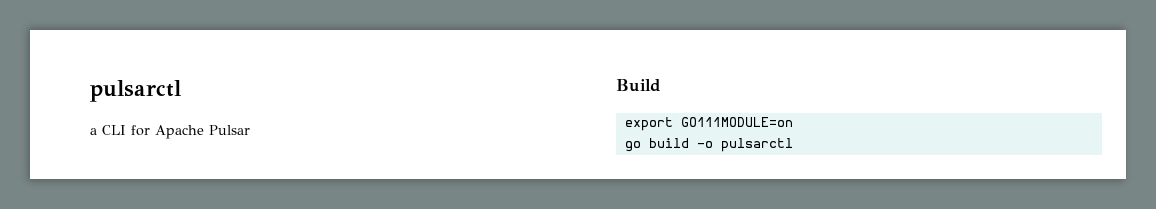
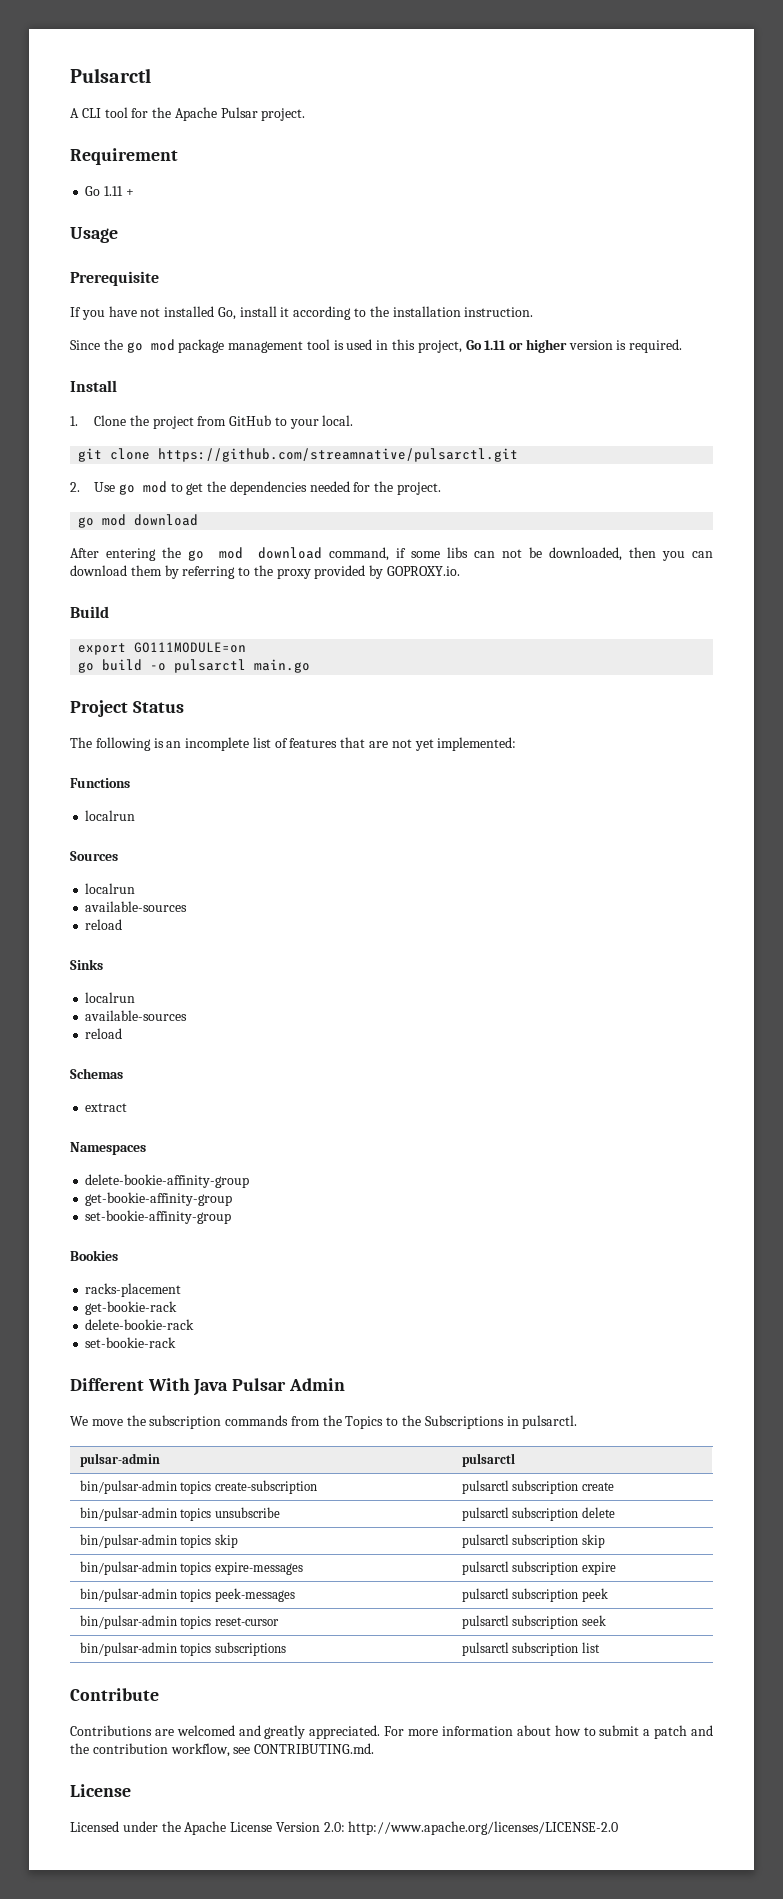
[90,80,181,102] [90,125,250,139] pulsarctl // a CLI for Apache Pulsar -> [70,68,151,83] [70,107,306,121] [70,148,178,165] [85,186,134,196] [70,227,118,243] [70,271,159,286] [70,306,534,320] [70,339,683,353] [70,380,117,392] [70,415,354,429] [78,448,519,462] [70,481,441,495] [78,514,199,528] [70,547,713,561] [70,565,461,579] Pulsarctl // A CLI tool for the Apache Pulsar project. // Requirement // Go 1.11 + // Usage // Prerequisite // If you have not installed Go, install it according to the installation instruction. // Since the go mod package management tool is used in this project, Go 1.11 or higher version is required. // Install // 1. Clone the project from GitHub to your local. // git clone https://github.com/streamnative/pulsarctl.git // 2. Use go mod to get the dependencies needed for the project. // go mod download // After entering the go mod download command, if some libs can not be downloaded, then you can download them by referring to the proxy provided by GOPROXY.io.
(793, 145) none -> [254,659,311,673] [70,700,184,717] [70,737,517,751] [70,778,130,788] [85,810,136,821] [70,851,118,861] [85,883,136,894] [85,901,188,912] [85,919,123,930] [70,959,103,970] [85,992,136,1003] [85,1010,188,1021] [85,1028,123,1039] [70,1068,123,1079] [85,1103,128,1112] [70,1142,146,1155] [85,1174,250,1188] [85,1192,233,1206] [85,1210,232,1224] [70,1250,118,1261] [85,1283,182,1297] [85,1301,178,1315] [85,1319,195,1330] [85,1337,177,1348] [70,1378,345,1396] [70,1415,578,1429] [79,1453,160,1467] [461,1453,515,1467] [79,1480,317,1494] [461,1480,614,1494] [79,1507,280,1521] [461,1507,615,1521] [79,1534,238,1548] [461,1534,605,1548] [79,1561,303,1575] [461,1561,616,1575] [79,1588,295,1602] [461,1588,608,1602] [79,1615,279,1629] [461,1615,606,1629] [79,1642,286,1656] [461,1642,600,1656] [70,1688,159,1701] [70,1725,714,1739] [70,1743,375,1757] [70,1784,131,1797] [70,1821,619,1835] main.go // Project Status // The following is an incomplete list of features that are not yet implemented: // Functions // localrun // Sources // localrun // available-sources // reload // Sinks // localrun // available-sources // reload // Schemas // extract // Namespaces // delete-bookie-affinity-group // get-bookie-affinity-group // set-bookie-affinity-group // Bookies // racks-placement // get-bookie-rack // delete-bookie-rack // set-bookie-rack // Different With Java Pulsar Admin // We move the subscription commands from the Topics to the Subscriptions in pulsarctl. // pulsar-admin | pulsarctl // bin/pulsar-admin topics create-subscription | pulsarctl subscription create // bin/pulsar-admin topics unsubscribe | pulsarctl subscription delete // bin/pulsar-admin topics skip | pulsarctl subscription skip // bin/pulsar-admin topics expire-messages | pulsarctl subscription expire // bin/pulsar-admin topics peek-messages | pulsarctl subscription peek // bin/pulsar-admin topics reset-cursor | pulsarctl subscription seek // bin/pulsar-admin topics subscriptions | pulsarctl subscription list // Contribute // Contributions are welcomed and greatly appreciated. For more information about how to submit a patch and the contribution workflow, see CONTRIBUTING.md. // License // Licensed under the Apache License Version 2.0: http://www.apache.org/licenses/LICENSE-2.0

